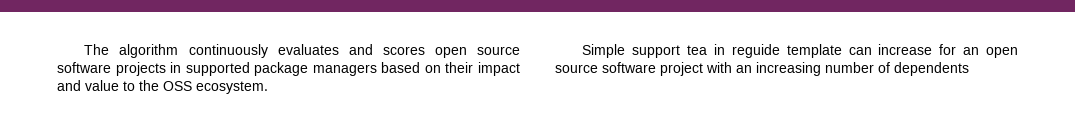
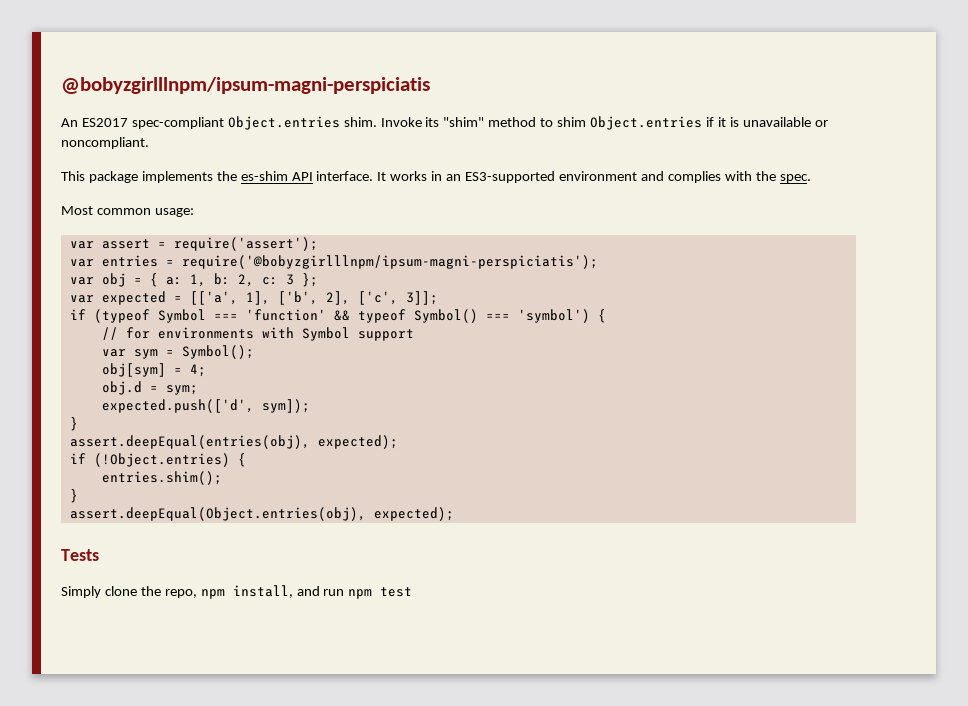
[84,44,520,58] [57,62,520,76] [57,80,268,94] [582,44,1019,58] [555,62,969,76] The algorithm continuously evaluates and scores open source software projects in supported package managers based on their impact and value to the OSS ecosystem. // Simple support tea in reguide template can increase for an open source software project with an increasing number of dependents -> [61,77,430,94] [61,116,828,130] [61,137,149,149] [61,171,811,183] [61,206,194,217] [69,237,318,251] [69,255,598,269] [69,273,318,287] [69,291,438,305] [69,309,606,323] [101,327,414,341] [101,345,254,359] [101,363,206,377] [101,381,198,395] [101,399,310,413] [69,417,78,431] [69,435,398,449] [69,453,246,467] [101,471,222,485] [69,489,78,503] [69,507,454,521] [61,549,99,561] [61,585,413,599] @bobyzgirlllnpm/ipsum-magni-perspiciatis // An ES2017 spec-compliant Object.entries shim. Invoke its "shim" method to shim Object.entries if it is unavailable or noncompliant. // This package implements the es-shim API interface. It works in an ES3-supported environment and complies with the spec. // Most common usage: // var assert = require('assert'); // var entries = require('@bobyzgirlllnpm/ipsum-magni-perspiciatis'); // var obj = { a: 1, b: 2, c: 3 }; // var expected = [['a', 1], ['b', 2], ['c', 3]]; // if (typeof Symbol === 'function' && typeof Symbol() === 'symbol') { // // for environments with Symbol support // var sym = Symbol(); // obj[sym] = 4; // obj.d = sym; // expected.push(['d', sym]); // } // assert.deepEqual(entries(obj), expected); // if (!Object.entries) { // entries.shim(); // } // assert.deepEqual(Object.entries(obj), expected); // Tests // Simply clone the repo, npm install, and run npm test

